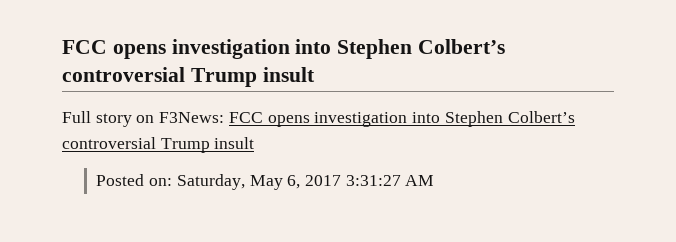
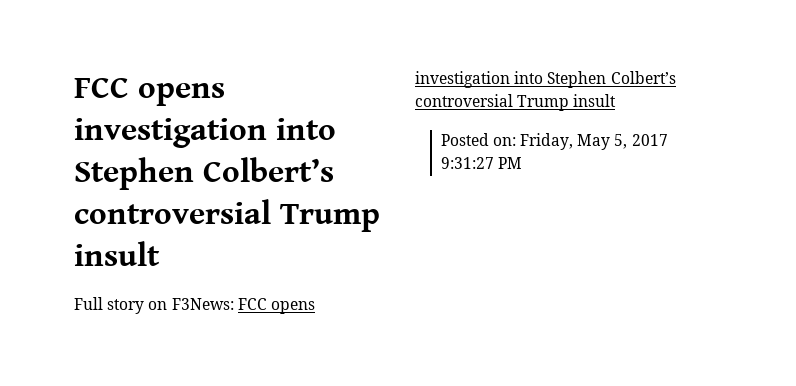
[176,174,435,190] Saturday, May 6, 2017 3:31:27 AM -> [520,133,668,150] [440,157,522,169] Friday, May 5, 2017 9:31:27 PM

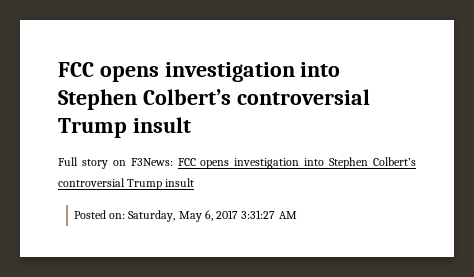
[520,133,668,150] [440,157,522,169] Friday, May 5, 2017 9:31:27 PM -> [128,210,297,222] Saturday, May 6, 2017 3:31:27 AM

